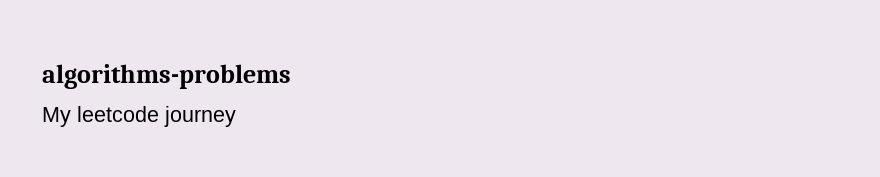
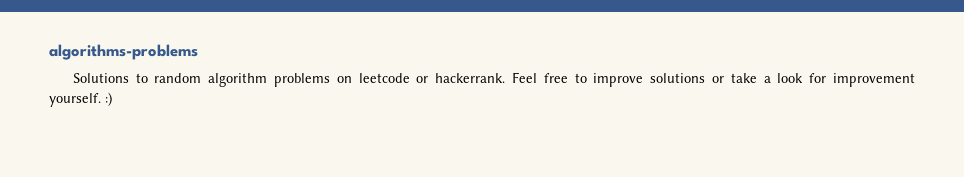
[42,106,236,127] My leetcode journey -> [72,72,915,87] [49,92,112,107] Solutions to random algorithm problems on leetcode or hackerrank. Feel free to improve solutions or take a look for improvement yourself. :)

